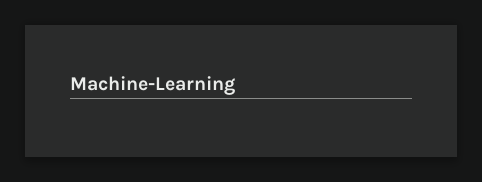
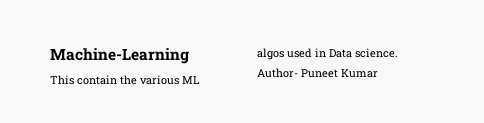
(235, 85) none -> [50,75,200,85] [257,48,398,60] [257,68,378,78] // This contain the various ML algos used in Data science. // Author- Puneet Kumar

